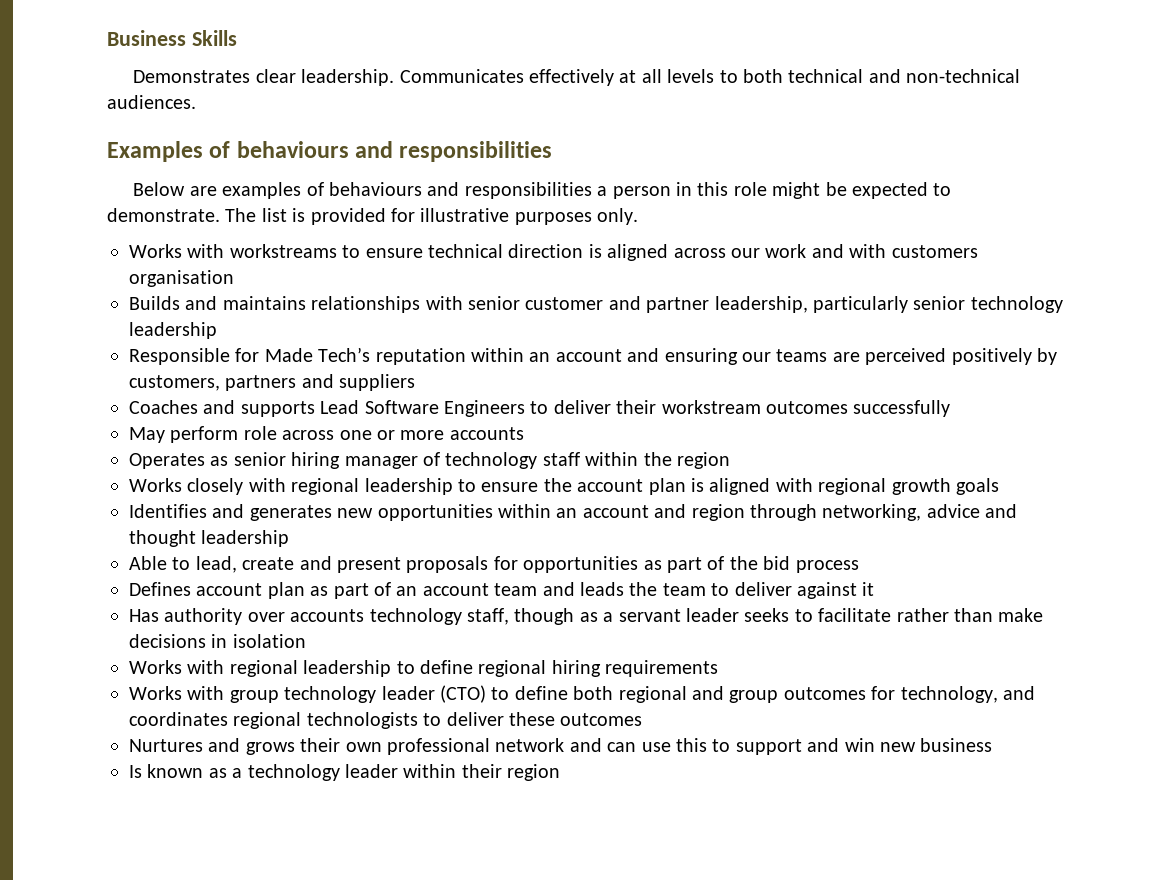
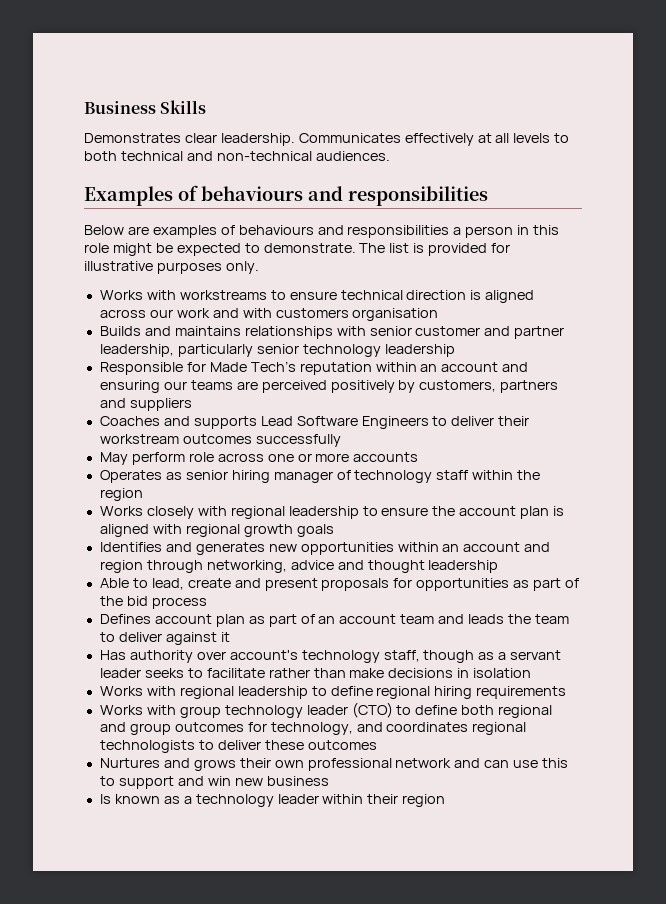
[290,609,365,622] accounts -> [229,650,298,660] account's

